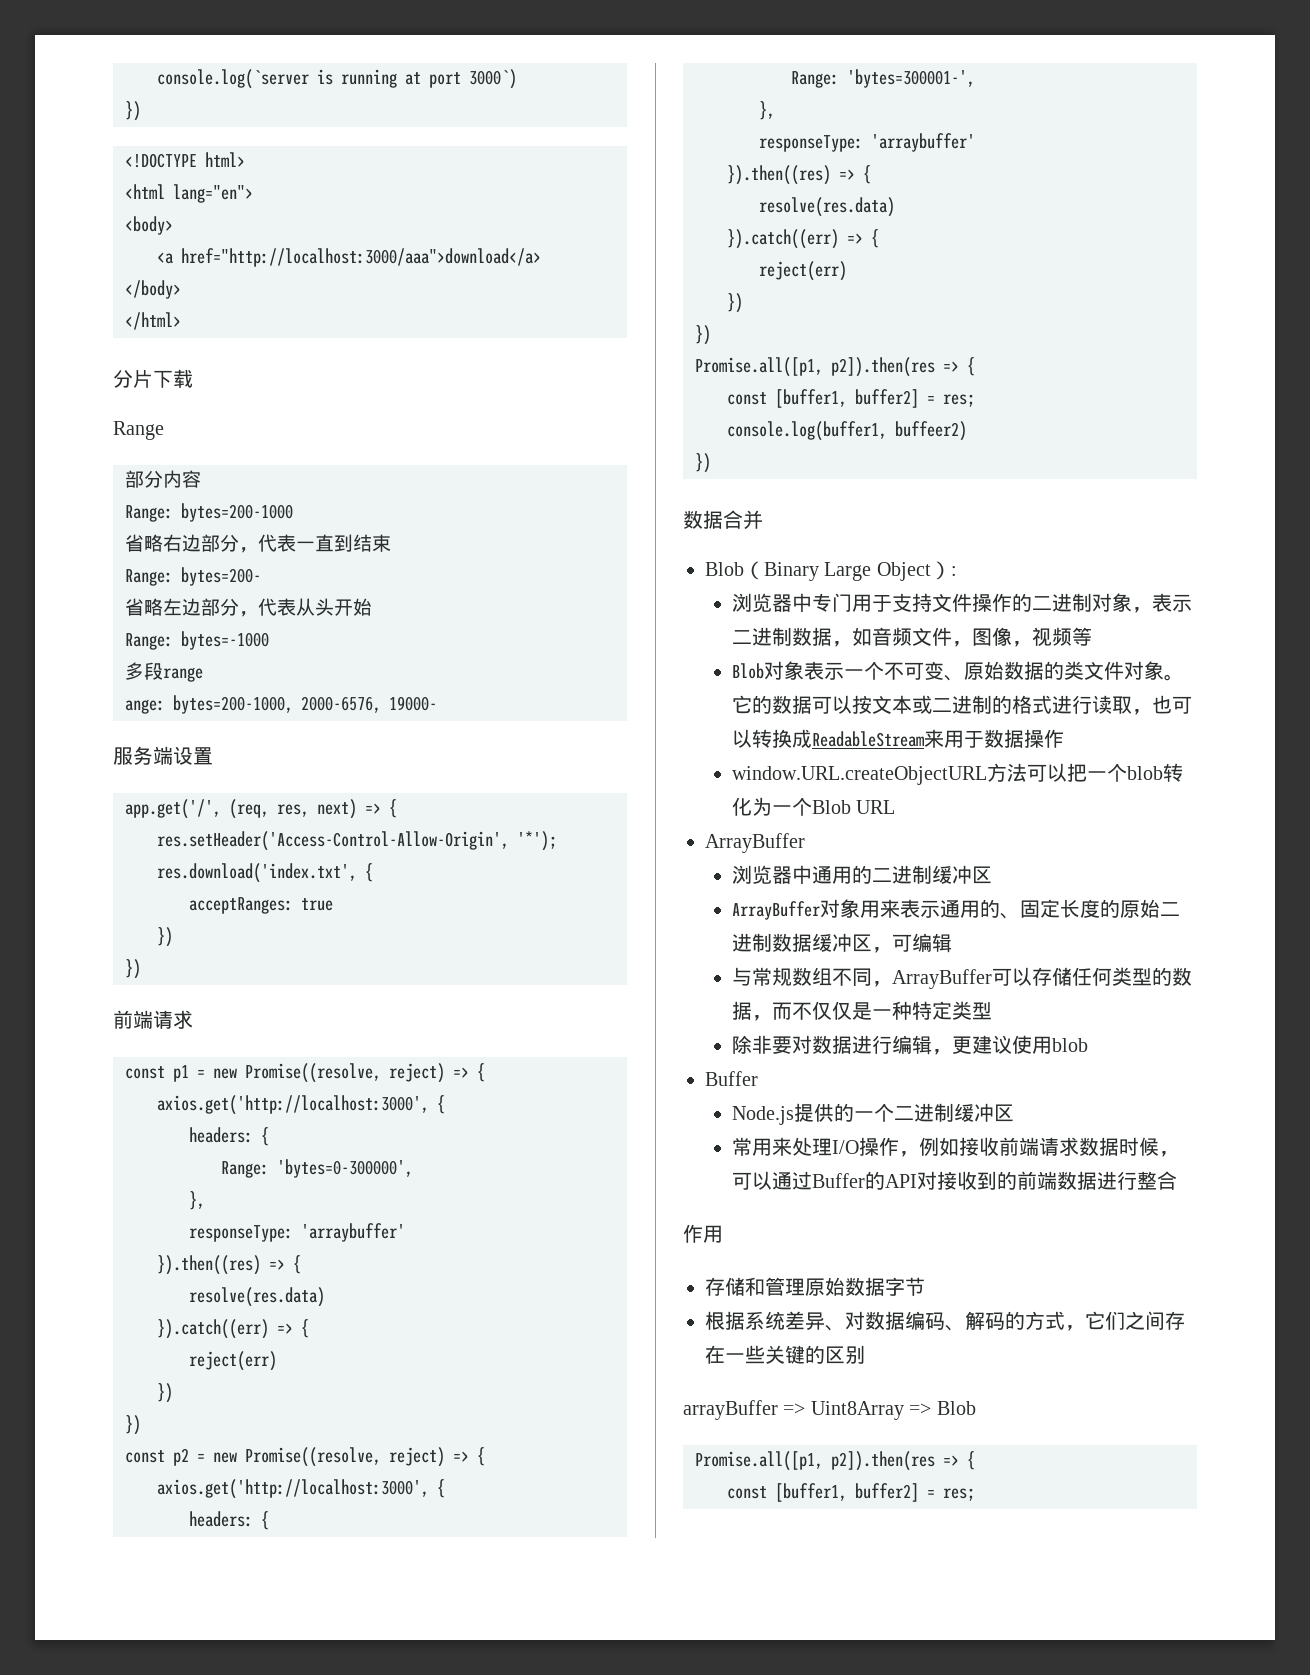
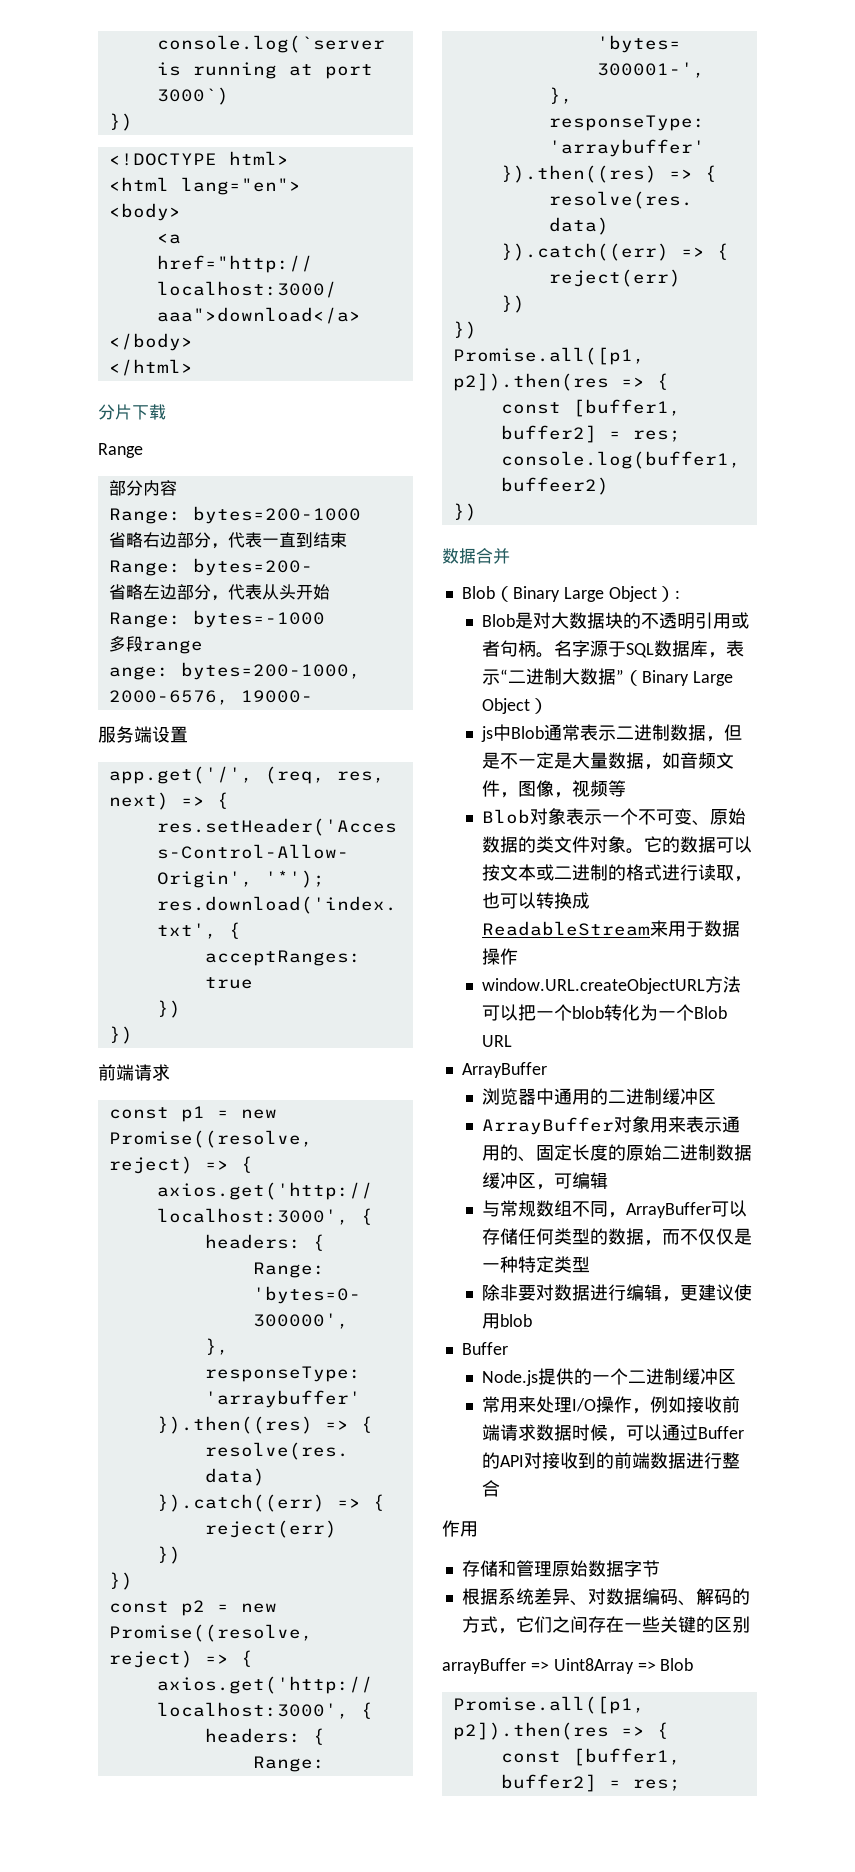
[731,593,1192,613] [731,627,792,646] 浏览器中专门用于支持文件操作的二进制对象，表示二进制 -> [482,612,750,629] [482,640,745,658] [482,668,734,686] [482,698,549,714] [481,724,743,742] [482,752,609,769] Blob是对大数据块的不透明引用或者句柄。名字源于SQL数据库，表示“二进制大数据”（Binary Large Object） // js中Blob通常表示二进制数据，但是不一定是大量

